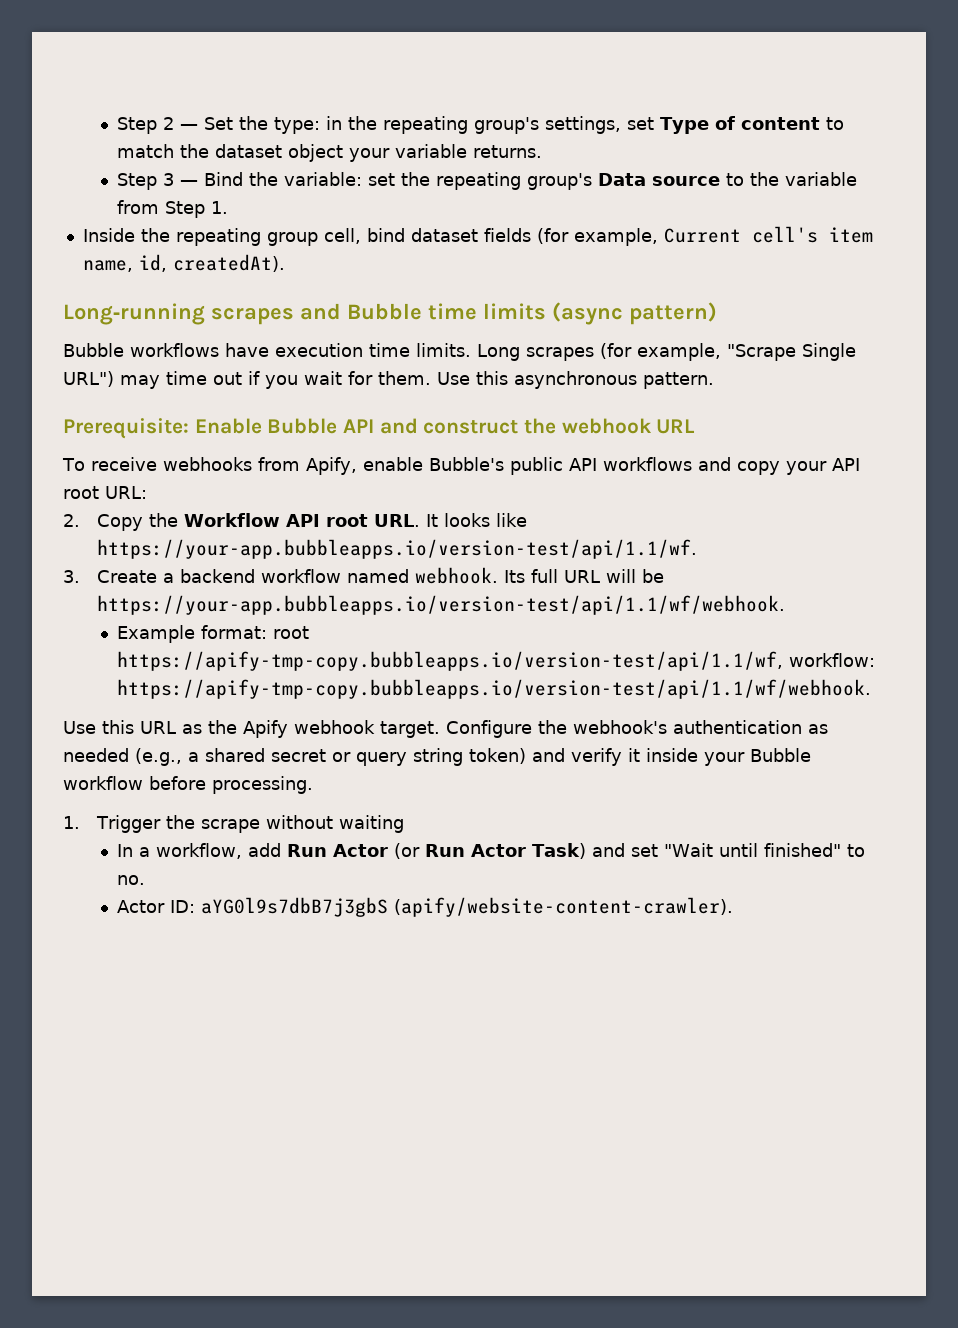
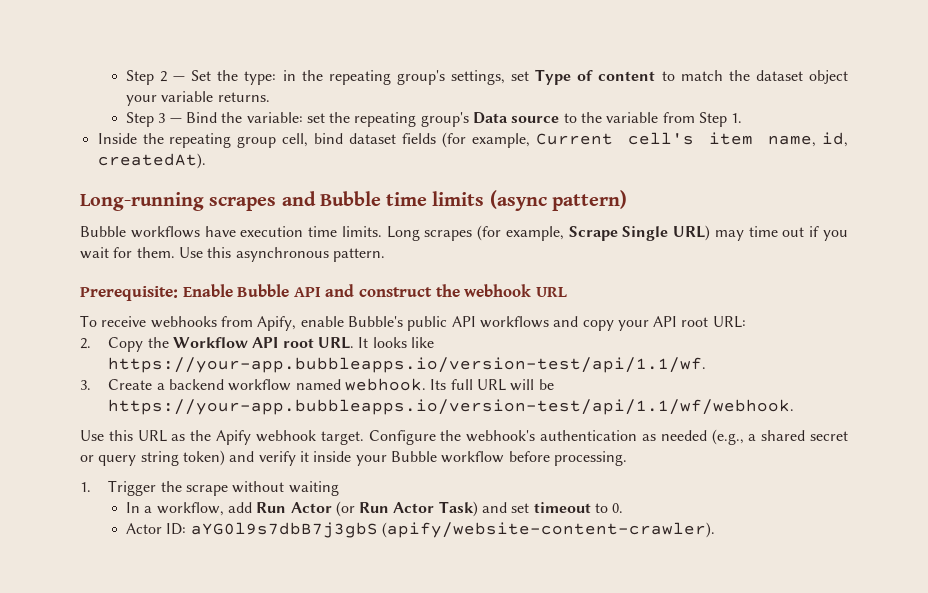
[727,343,856,361] [63,371,114,387] "Scrape Single URL") -> [568,225,711,241] Scrape Single URL)
[117,625,310,643] [117,651,876,671] [117,679,872,699] // Example format: root https://apify-tmp-copy.bubbleapps.io/version-test/api/1.1/wf, workflow: https://apify-tmp-copy.bubbleapps.io/version-test/api/1.1/wf/webhook. -> (795, 407) none
[664,843,866,857] [117,875,146,885] "Wait until finished" to no. -> [533,502,624,513] timeout to 0.

